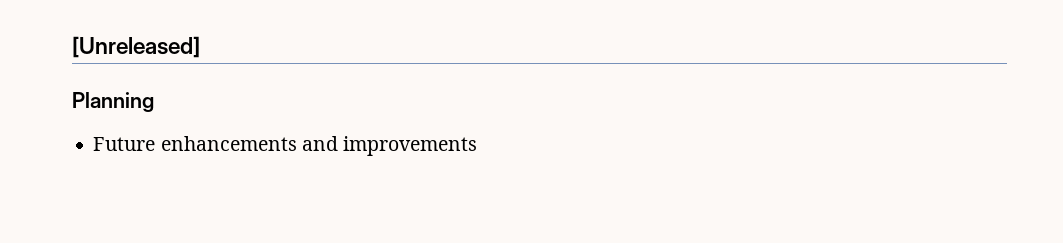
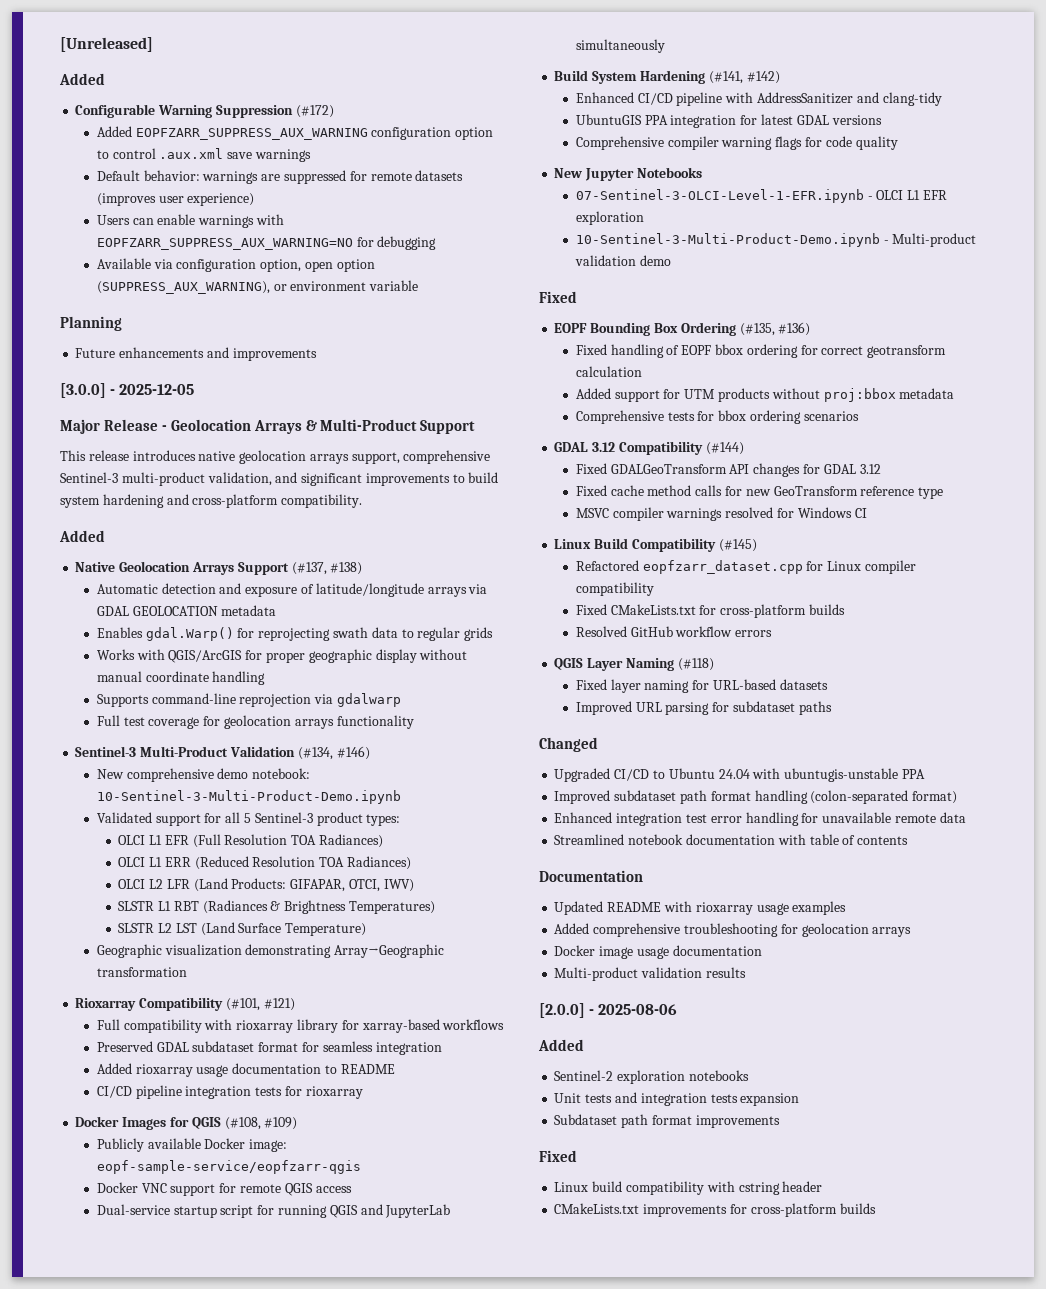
(200, 47) none -> [59,73,105,85] [75,104,334,118] [96,126,494,140] [96,148,311,162] [96,170,464,184] [96,193,255,206] [96,214,284,228] [96,236,437,250] [96,258,375,272] [96,280,419,294] // Added // Configurable Warning Suppression (#172) // Added EOPFZARR_SUPPRESS_AUX_WARNING configuration option to control .aux.xml save warnings // Default behavior: warnings are suppressed for remote datasets (improves user experience) // Users can enable warnings with EOPFZARR_SUPPRESS_AUX_WARNING=NO for debugging // Available via configuration option, open option (SUPPRESS_AUX_WARNING), or environment variable
(478, 146) none -> [60,383,195,398] [60,419,476,434] [60,450,491,464] [60,472,499,486] [60,494,363,508] [59,530,105,542] [75,561,363,575] [96,583,488,597] [96,605,277,616] [96,627,494,641] [96,649,468,663] [96,671,266,685] [96,693,401,707] [96,715,414,729] [75,746,370,760] [96,768,311,782] [96,790,401,804] [96,812,401,826] [118,834,383,848] [118,856,411,870] [118,878,414,892] [118,900,435,914] [118,922,367,936] [96,944,445,958] [96,967,187,977] [75,997,295,1011] [96,1019,505,1033] [96,1041,442,1055] [96,1063,395,1077] [96,1085,363,1099] [75,1116,298,1130] [96,1138,288,1152] [96,1160,361,1174] [96,1182,352,1196] [96,1204,451,1218] [575,39,665,53] [554,70,780,84] [575,92,942,106] [575,114,882,128] [575,136,898,150] [554,167,702,181] [575,189,947,203] [575,211,644,225] [575,233,977,247] [574,255,671,266] [539,291,577,303] [554,322,811,336] [575,344,947,358] [575,366,642,377] [575,388,955,402] [575,410,859,424] [554,441,744,455] [575,463,881,477] [575,485,944,499] [575,507,867,521] [554,538,757,552] [575,560,916,574] [575,582,654,596] [575,604,845,618] [575,626,773,637] [554,658,714,671] [575,679,828,693] [575,701,832,715] [539,737,598,752] [554,768,925,782] [554,790,958,804] [554,812,966,826] [554,834,909,845] [539,870,643,882] [554,901,847,915] [554,923,912,937] [554,945,762,959] [554,967,746,981] [539,1003,678,1018] [538,1039,584,1051] [554,1070,749,1084] [554,1092,800,1106] [554,1114,780,1128] [539,1150,577,1162] [554,1181,823,1195] [554,1203,876,1217] // [3.0.0] - 2025-12-05 // Major Release - Geolocation Arrays & Multi-Product Support // This release introduces native geolocation arrays support, comprehensive Sentinel-3 multi-product validation, and significant improvements to build system hardening and cross-platform compatibility. // Added // Native Geolocation Arrays Support (#137, #138) // Automatic detection and exposure of latitude/longitude arrays via GDAL GEOLOCATION metadata // Enables gdal.Warp() for reprojecting swath data to regular grids // Works with QGIS/ArcGIS for proper geographic display without manual coordinate handling // Supports command-line reprojection via gdalwarp // Full test coverage for geolocation arrays functionality // Sentinel-3 Multi-Product Validation (#134, #146) // New comprehensive demo notebook: 10-Sentinel-3-Multi-Product-Demo.ipynb // Validated support for all 5 Sentinel-3 product types: // OLCI L1 EFR (Full Resolution TOA Radiances) // OLCI L1 ERR (Reduced Resolution TOA Radiances) // OLCI L2 LFR (Land Products: GIFAPAR, OTCI, IWV) // SLSTR L1 RBT (Radiances & Brightness Temperatures) // SLSTR L2 LST (Land Surface Temperature) // Geographic visualization demonstrating Array→Geographic transformation // Rioxarray Compatibility (#101, #121) // Full compatibility with rioxarray library for xarray-based workflows // Preserved GDAL subdataset format for seamless integration // Added rioxarray usage documentation to README // CI/CD pipeline integration tests for rioxarray // Docker Images for QGIS (#108, #109) // Publicly available Docker image: eopf-sample-service/eopfzarr-qgis // Docker VNC support for remote QGIS access // Dual-service startup script for running QGIS and JupyterLab simultaneously // Build System Hardening (#141, #142) // Enhanced CI/CD pipeline with AddressSanitizer and clang-tidy // UbuntuGIS PPA integration for latest GDAL versions // Comprehensive compiler warning flags for code quality // New Jupyter Notebooks // 07-Sentinel-3-OLCI-Level-1-EFR.ipynb - OLCI L1 EFR exploration // 10-Sentinel-3-Multi-Product-Demo.ipynb - Multi-product validation demo // Fixed // EOPF Bounding Box Ordering (#135, #136) // Fixed handling of EOPF bbox ordering for correct geotransform calculation // Added support for UTM products without proj:bbox metadata // Comprehensive tests for bbox ordering scenarios // GDAL 3.12 Compatibility (#144) // Fixed GDALGeoTransform API changes for GDAL 3.12 // Fixed cache method calls for new GeoTransform reference type // MSVC compiler warnings resolved for Windows CI // Linux Build Compatibility (#145) // Refactored eopfzarr_dataset.cpp for Linux compiler compatibility // Fixed CMakeLists.txt for cross-platform builds // Resolved GitHub workflow errors // QGIS Layer Naming (#118) // Fixed layer naming for URL-based datasets // Improved URL parsing for subdataset paths // Changed // Upgraded CI/CD to Ubuntu 24.04 with ubuntugis-unstable PPA // Improved subdataset path format handling (colon-separated format) // Enhanced integration test error handling for unavailable remote data // Streamlined notebook documentation with table of contents // Documentation // Updated README with rioxarray usage examples // Added comprehensive troubleshooting for geolocation arrays // Docker image usage documentation // Multi-product validation results // [2.0.0] - 2025-08-06 // Added // Sentinel-2 exploration notebooks // Unit tests and integration tests expansion // Subdataset path format improvements // Fixed // Linux build compatibility with cstring header // CMakeLists.txt improvements for cross-platform builds

